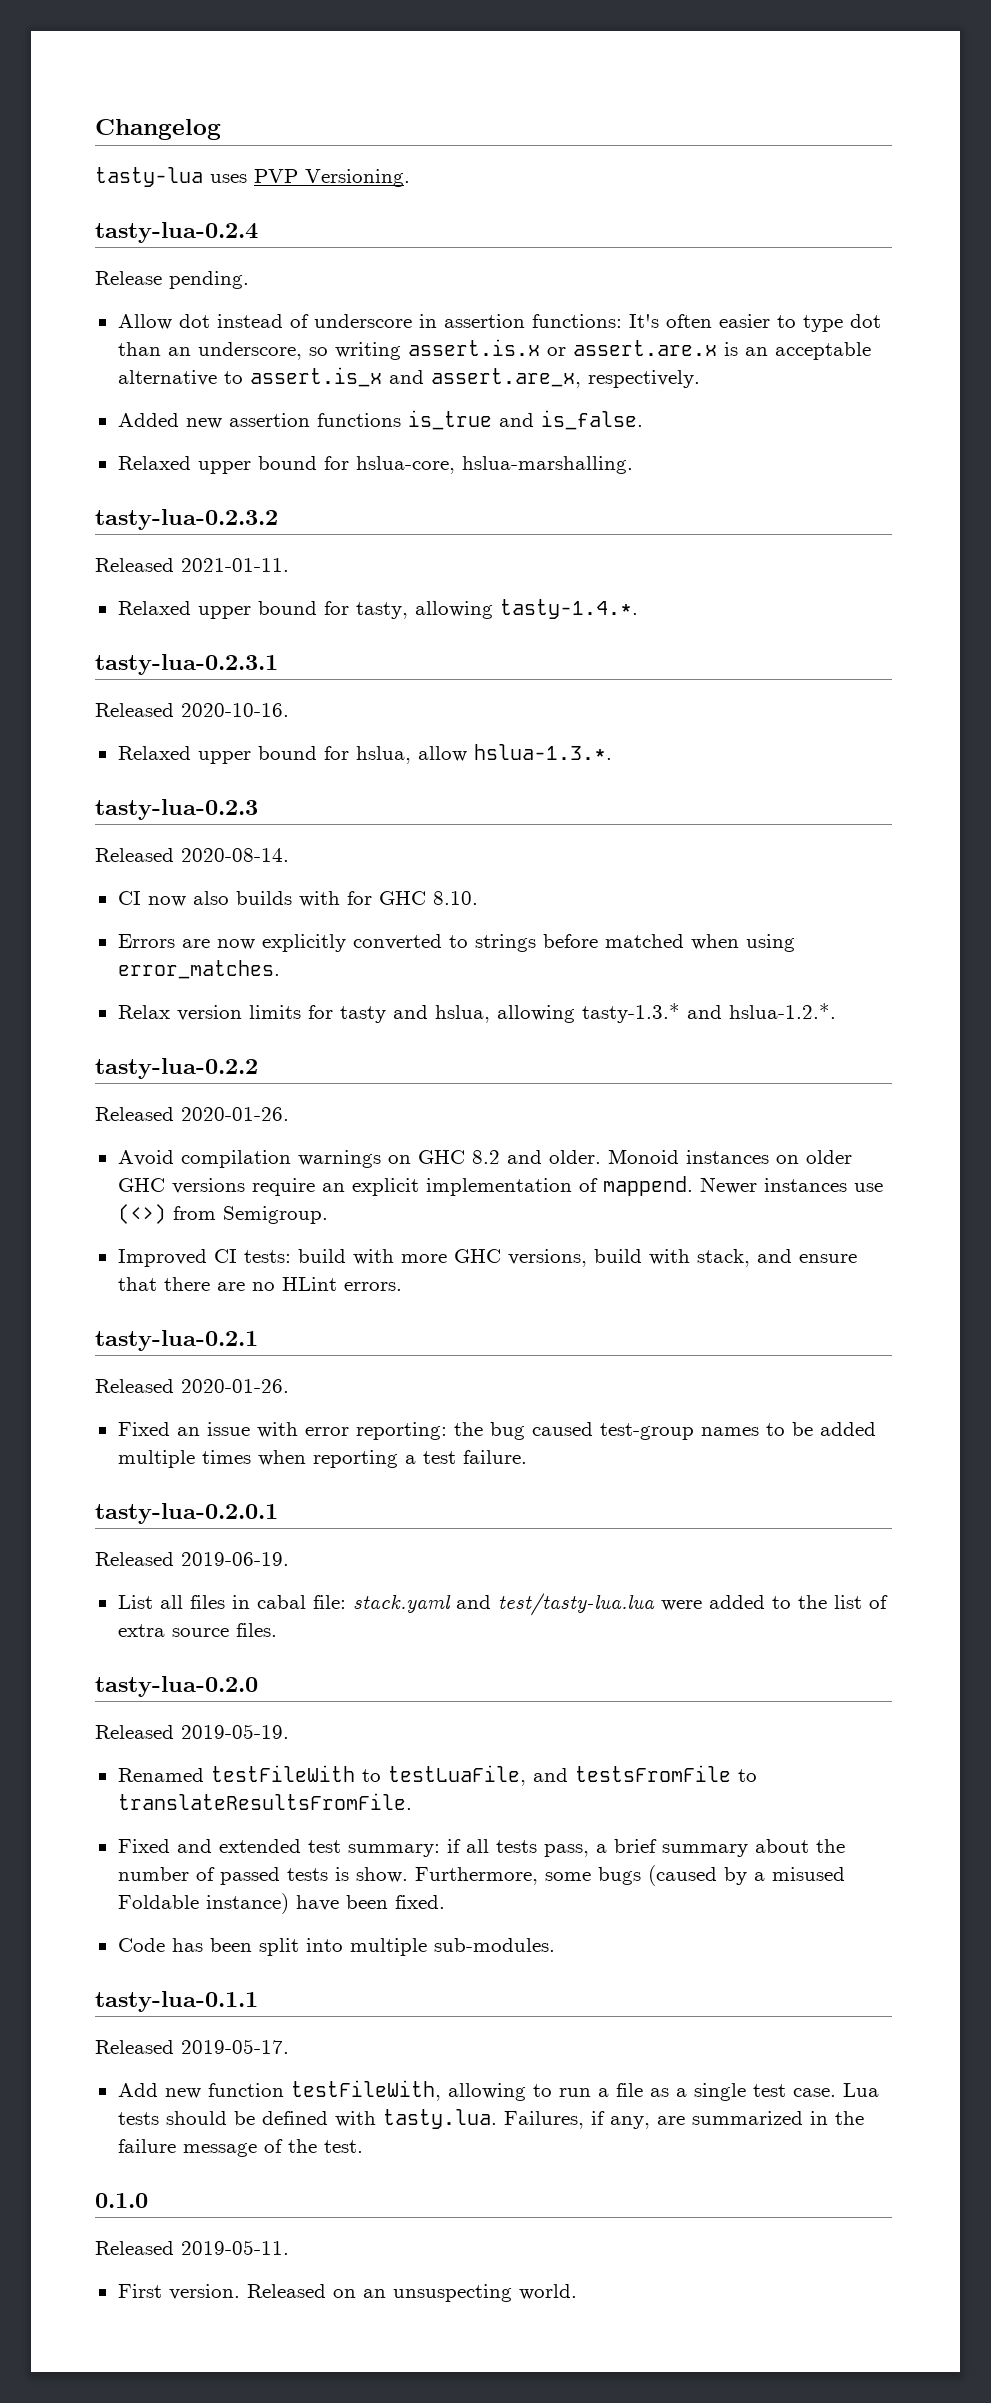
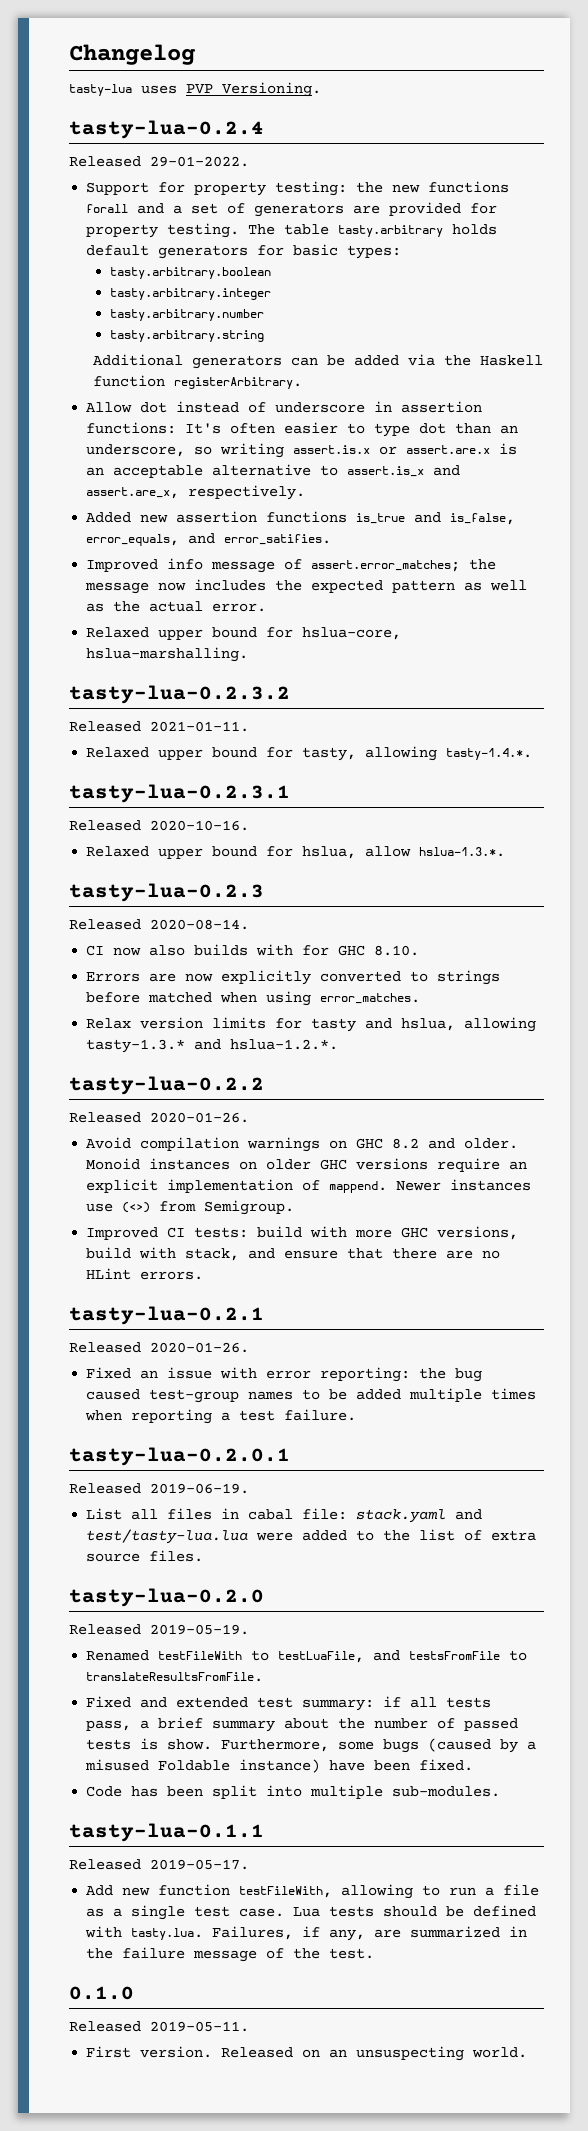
[95,271,249,289] Release pending. -> [69,156,249,167] [86,181,510,196] [86,202,498,217] [86,223,498,238] [86,244,402,259] [110,267,272,279] [110,288,272,300] [110,309,265,321] [110,330,265,342] [93,354,544,369] [93,375,303,389] Released 29-01-2022. // Support for property testing: the new functions forall and a set of generators are provided for property testing. The table tasty.arbitrary holds default generators for basic types: // tasty.arbitrary.boolean // tasty.arbitrary.integer // tasty.arbitrary.number // tasty.arbitrary.string // Additional generators can be added via the Haskell function registerArbitrary.
[540,410,643,430] is_false. -> [450,513,516,525] [86,533,332,546] [86,558,497,573] [85,579,528,594] [86,601,267,612] is_false, error_equals, and error_satifies. // Improved info message of assert.error_matches; the message now includes the expected pattern as well as the actual error.

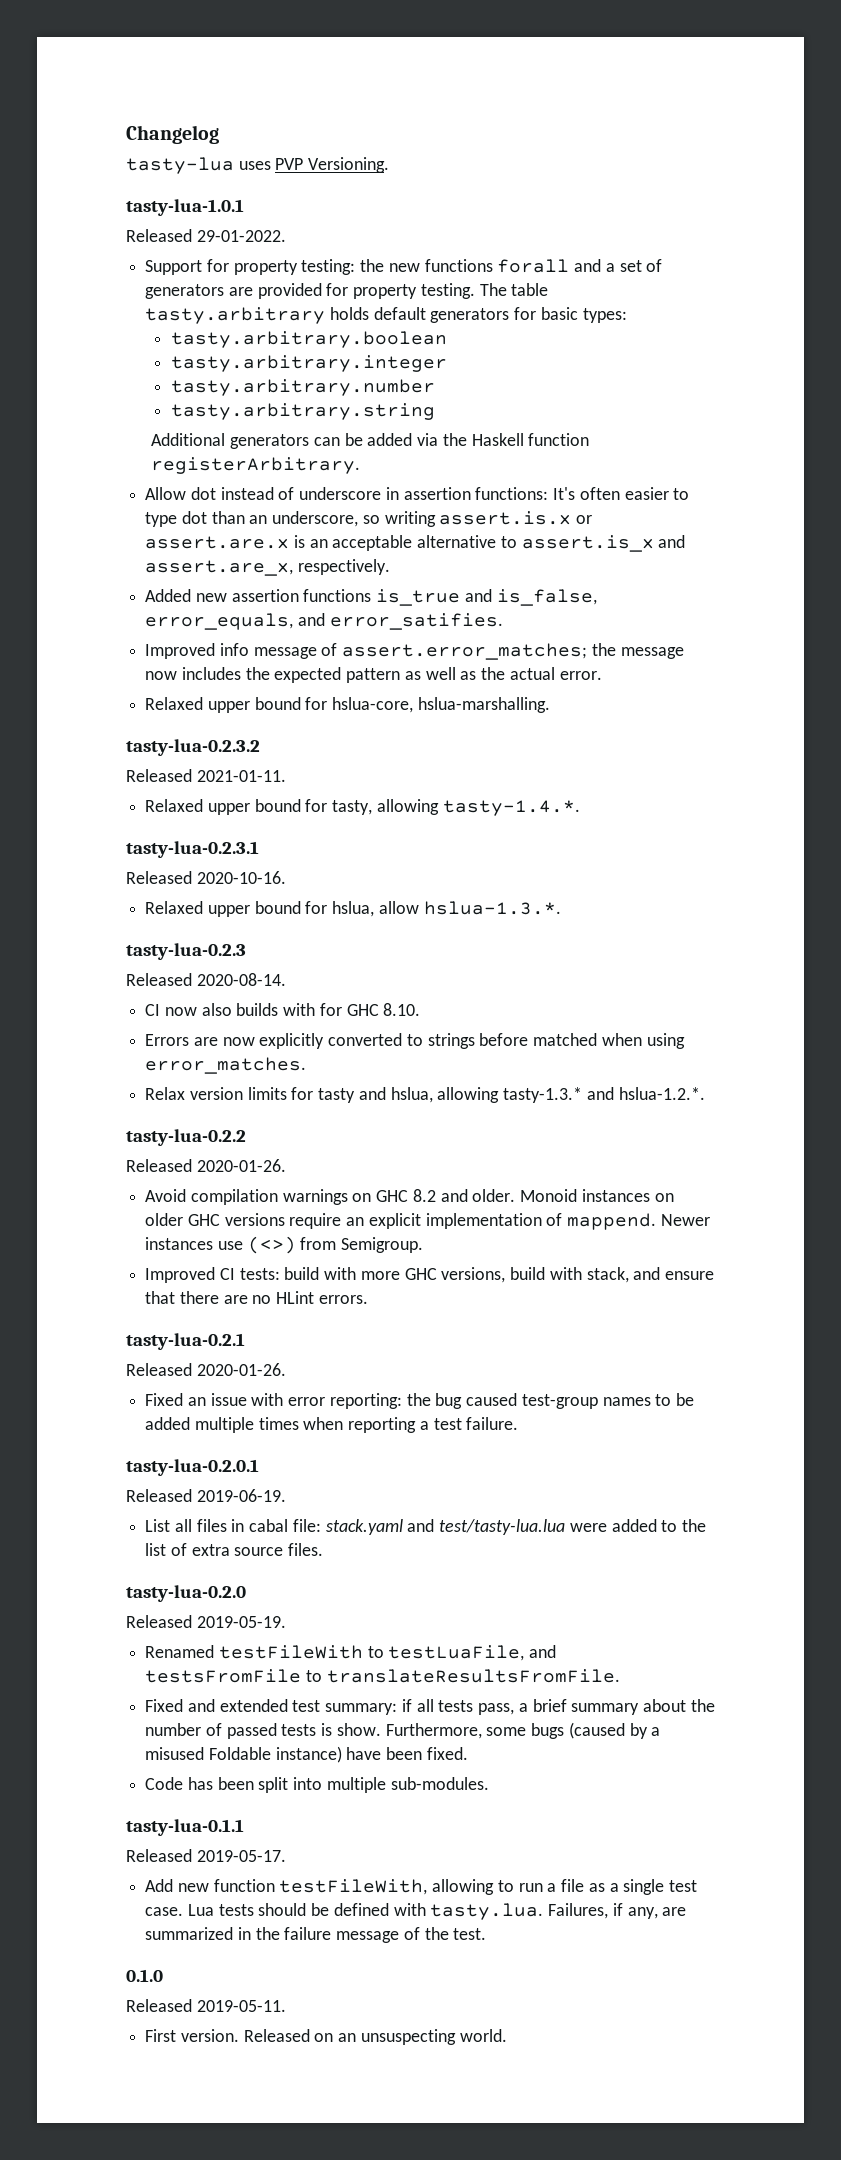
[69,120,264,139] tasty-lua-0.2.4 -> [126,199,244,216] tasty-lua-1.0.1

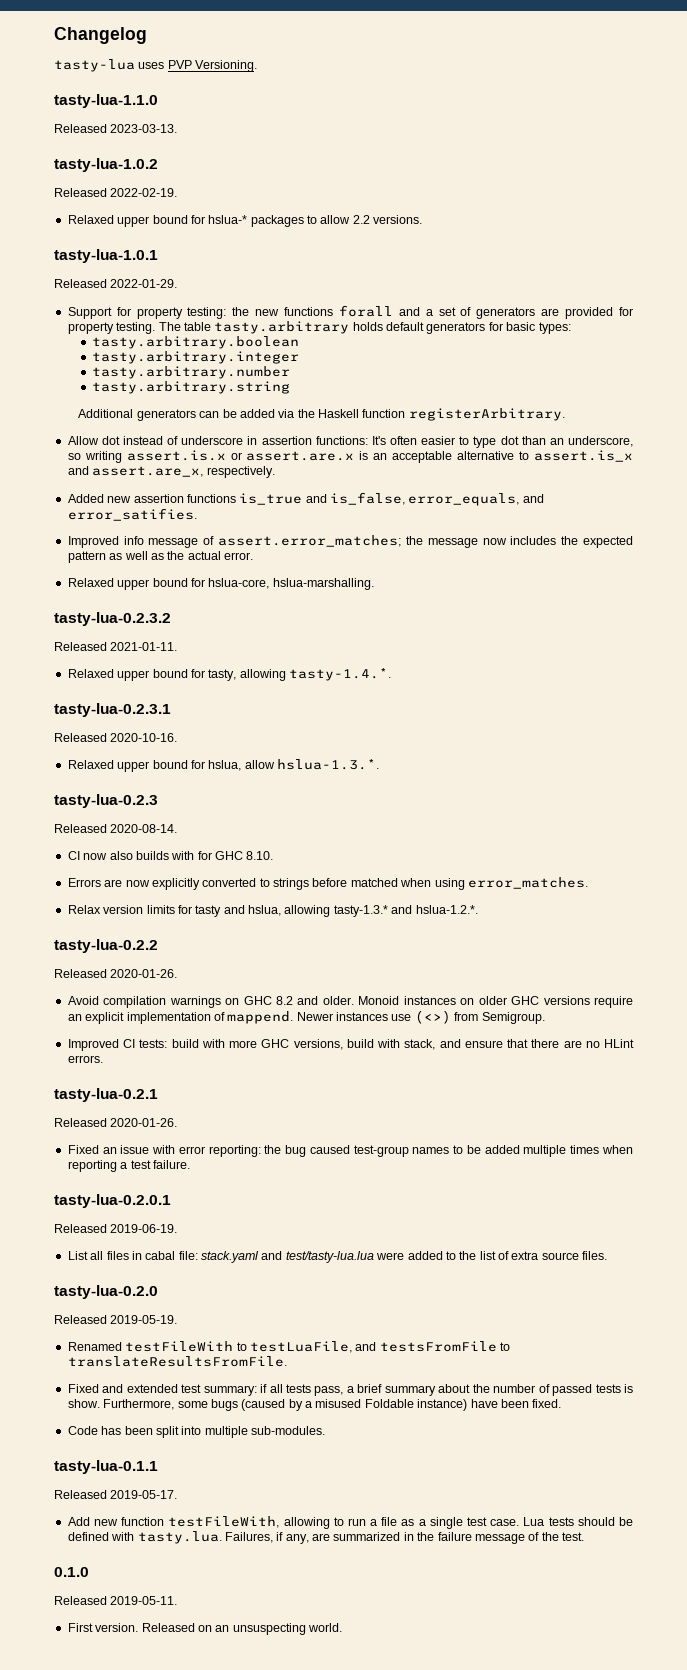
(390, 165) none -> [54,94,158,108] [54,124,178,133] [54,158,158,172] [54,188,178,197] [67,215,423,227] // tasty-lua-1.1.0 // Released 2023-03-13. // tasty-lua-1.0.2 // Released 2022-02-19. // Relaxed upper bound for hslua-* packages to allow 2.2 versions.
[196,230,286,242] 29-01-2022. -> [110,279,178,288] 2022-01-29.

